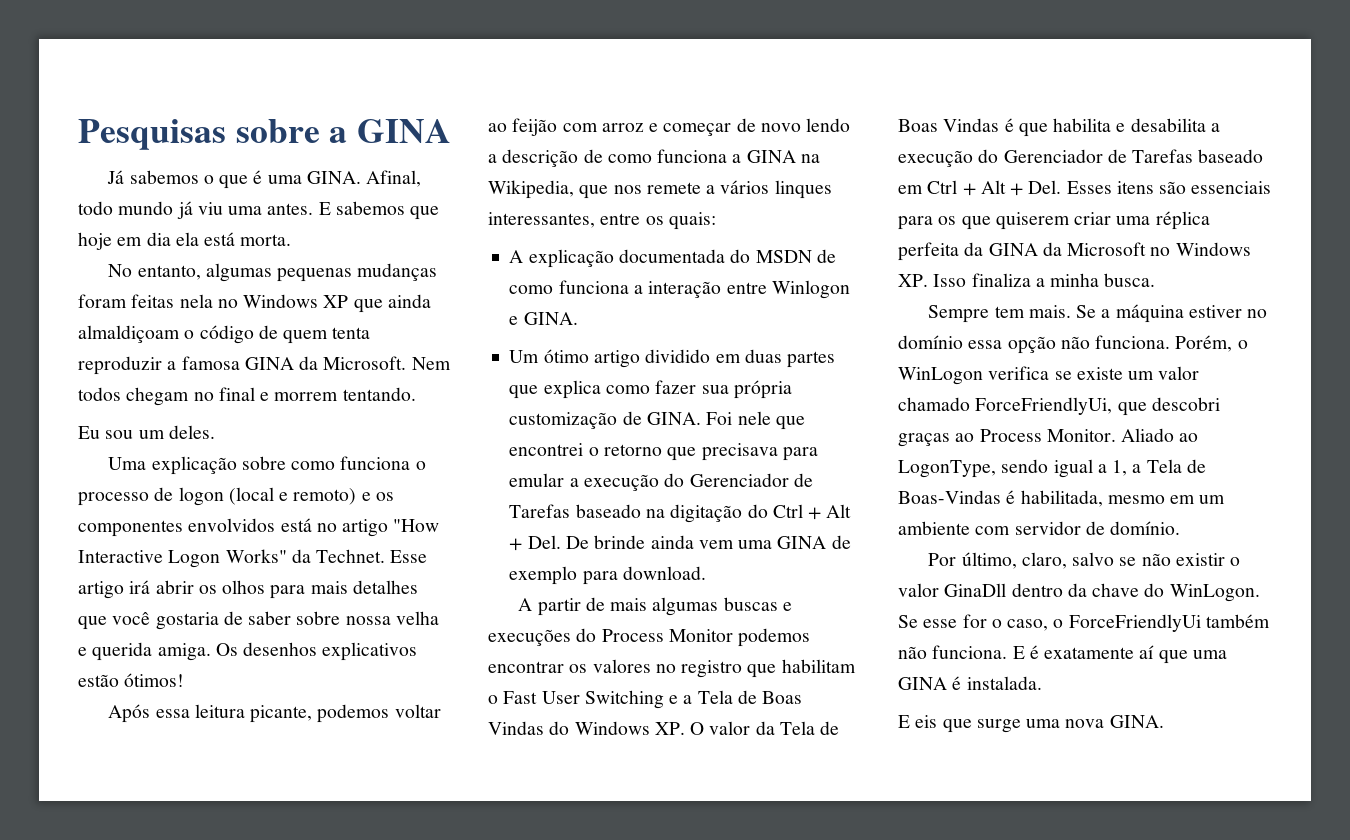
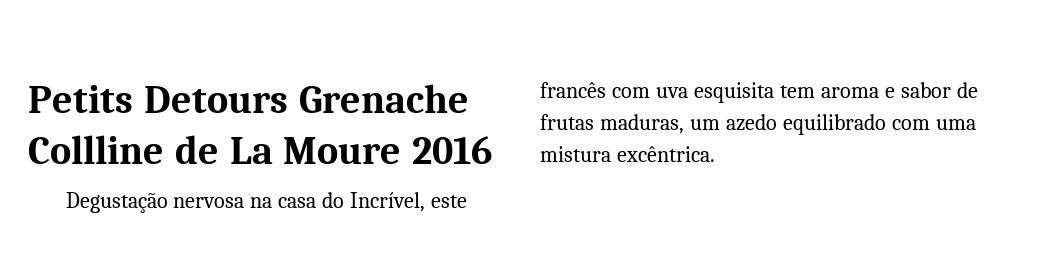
[78,119,451,150] [107,170,422,189] [78,201,440,220] [78,232,292,250] [108,263,438,282] [78,294,431,313] [78,325,371,344] [78,356,451,375] [78,387,416,406] [78,425,215,439] [108,456,426,475] [78,487,394,506] [78,518,440,537] [78,549,428,568] [78,580,418,599] [78,611,439,630] [78,642,418,661] [78,673,185,687] [108,704,441,723] [488,118,851,136] [488,149,820,167] [488,180,832,199] [488,212,716,230] [509,249,836,268] [509,280,850,299] [509,312,578,325] [509,349,836,368] [509,380,792,399] [509,411,805,430] [509,443,818,461] [509,473,813,491] [509,504,852,523] [509,535,851,551] [509,566,706,585] [518,597,792,616] [488,628,811,647] [488,659,856,678] [488,690,803,709] [488,721,840,735] [898,118,1220,137] [898,149,1264,167] [898,180,1272,196] [898,211,1210,230] [898,242,1251,261] [898,273,1156,287] [928,304,1268,323] [898,335,1248,354] [898,366,1200,385] [898,397,1220,416] [898,428,1199,447] [898,459,1206,478] [898,490,1226,507] [898,521,1181,535] [928,552,1241,569] [898,583,1260,602] [898,614,1270,632] [898,645,1227,664] [898,676,1042,690] [898,715,1164,733] Pesquisas sobre a GINA // Já sabemos o que é uma GINA. Afinal, todo mundo já viu uma antes. E sabemos que hoje em dia ela está morta. // No entanto, algumas pequenas mudanças foram feitas nela no Windows XP que ainda almaldiçoam o código de quem tenta reproduzir a famosa GINA da Microsoft. Nem todos chegam no final e morrem tentando. // Eu sou um deles. // Uma explicação sobre como funciona o processo de logon (local e remoto) e os componentes envolvidos está no artigo "How Interactive Logon Works" da Technet. Esse artigo irá abrir os olhos para mais detalhes que você gostaria de saber sobre nossa velha e querida amiga. Os desenhos explicativos estão ótimos! // Após essa leitura picante, podemos voltar ao feijão com arroz e começar de novo lendo a descrição de como funciona a GINA na Wikipedia, que nos remete a vários linques interessantes, entre os quais: // A explicação documentada do MSDN de como funciona a interação entre Winlogon e GINA. // Um ótimo artigo dividido em duas partes que explica como fazer sua própria customização de GINA. Foi nele que encontrei o retorno que precisava para emular a execução do Gerenciador de Tarefas baseado na digitação do Ctrl + Alt + Del. De brinde ainda vem uma GINA de exemplo para download. // A partir de mais algumas buscas e execuções do Process Monitor podemos encontrar os valores no registro que habilitam o Fast User Switching e a Tela de Boas Vindas do Windows XP. O valor da Tela de Boas Vindas é que habilita e desabilita a execução do Gerenciador de Tarefas baseado em Ctrl + Alt + Del. Esses itens são essenciais para os que quiserem criar uma réplica perfeita da GINA da Microsoft no Windows XP. Isso finaliza a minha busca. // Sempre tem mais. Se a máquina estiver no domínio essa opção não funciona. Porém, o WinLogon verifica se existe um valor chamado ForceFriendlyUi, que descobri graças ao Process Monitor. Aliado ao LogonType, sendo igual a 1, a Tela de Boas-Vindas é habilitada, mesmo em um ambiente com servidor de domínio. // Por último, claro, salvo se não existir o valor GinaDll dentro da chave do WinLogon. Se esse for o caso, o ForceFriendlyUi também não funciona. E é exatamente aí que uma GINA é instalada. // E eis que surge uma nova GINA. -> [28,84,469,113] [28,135,494,164] [65,192,468,213] [540,82,978,103] [540,114,976,135] [540,146,715,162] Petits Detours Grenache Collline de La Moure 2016 // Degustação nervosa na casa do Incrível, este francês com uva esquisita tem aroma e sabor de frutas maduras, um azedo equilibrado com uma mistura excêntrica.

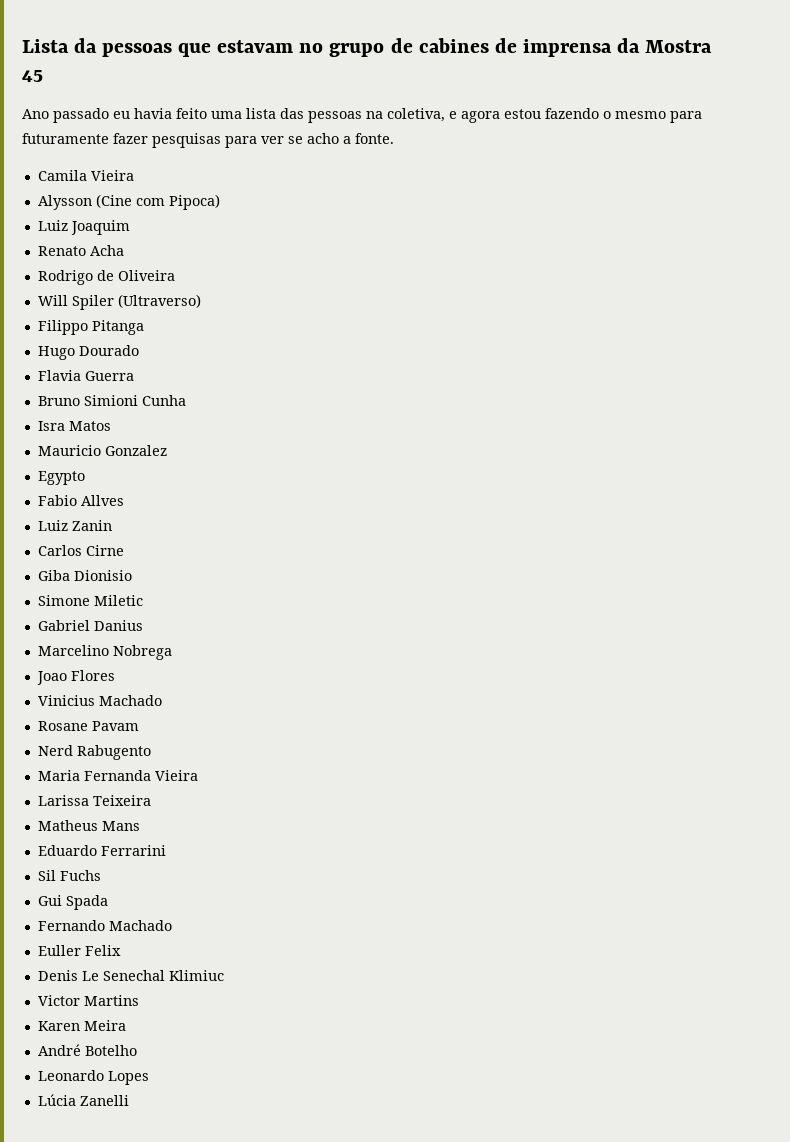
[28,84,469,113] [28,135,494,164] [65,192,468,213] [540,82,978,103] [540,114,976,135] [540,146,715,162] Petits Detours Grenache Collline de La Moure 2016 // Degustação nervosa na casa do Incrível, este francês com uva esquisita tem aroma e sabor de frutas maduras, um azedo equilibrado com uma mistura excêntrica. -> [22,38,712,57] [22,70,43,82] [22,108,702,123] [22,133,394,148] [37,170,134,181] [37,194,220,210] [37,220,130,235] [37,245,124,256] [37,270,175,285] [37,294,201,310] [37,320,144,335] [37,345,139,360] [37,370,134,381] [37,395,186,406] [37,421,111,431] [37,445,167,456] [37,471,85,485] [37,495,124,506] [37,520,112,531] [37,545,124,556] [37,570,132,581] [37,595,143,606] [37,620,143,631] [37,645,172,660] [36,670,115,685] [37,695,162,706] [37,721,139,731] [37,745,151,760] [37,770,198,781] [37,795,151,806] [37,820,140,831] [37,845,166,856] [37,870,101,881] [37,895,108,910] [37,920,172,931] [37,945,121,956] [37,970,224,981] [37,995,139,1006] [37,1020,126,1031] [37,1044,137,1056] [37,1070,149,1085] [37,1094,129,1106] Lista da pessoas que estavam no grupo de cabines de imprensa da Mostra 45 // Ano passado eu havia feito uma lista das pessoas na coletiva, e agora estou fazendo o mesmo para futuramente fazer pesquisas para ver se acho a fonte. // Camila Vieira // Alysson (Cine com Pipoca) // Luiz Joaquim // Renato Acha // Rodrigo de Oliveira // Will Spiler (Ultraverso) // Filippo Pitanga // Hugo Dourado // Flavia Guerra // Bruno Simioni Cunha // Isra Matos // Mauricio Gonzalez // Egypto // Fabio Allves // Luiz Zanin // Carlos Cirne // Giba Dionisio // Simone Miletic // Gabriel Danius // Marcelino Nobrega // Joao Flores // Vinicius Machado // Rosane Pavam // Nerd Rabugento // Maria Fernanda Vieira // Larissa Teixeira // Matheus Mans // Eduardo Ferrarini // Sil Fuchs // Gui Spada // Fernando Machado // Euller Felix // Denis Le Senechal Klimiuc // Victor Martins // Karen Meira // André Botelho // Leonardo Lopes // Lúcia Zanelli

